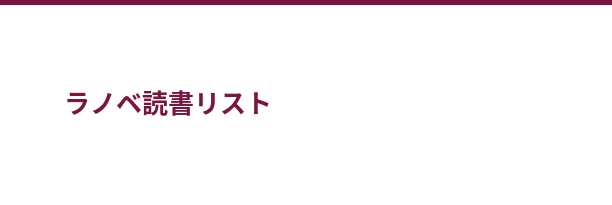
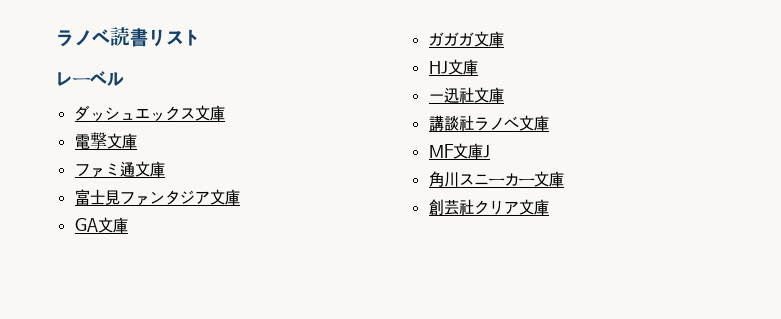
(272, 103) none -> [56,71,124,86] [74,105,225,122] [74,132,137,150] [74,161,165,178] [74,189,240,206] [74,217,128,234] [428,31,504,48] [428,59,478,76] [428,87,504,104] [428,115,549,132] [428,143,490,160] [428,171,564,188] [428,199,549,216] // レーベル // ダッシュエックス文庫 // 電撃文庫 // ファミ通文庫 // 富士見ファンタジア文庫 // GA文庫 // ガガガ文庫 // HJ文庫 // 一迅社文庫 // 講談社ラノベ文庫 // MF文庫J // 角川スニーカー文庫 // 創芸社クリア文庫

